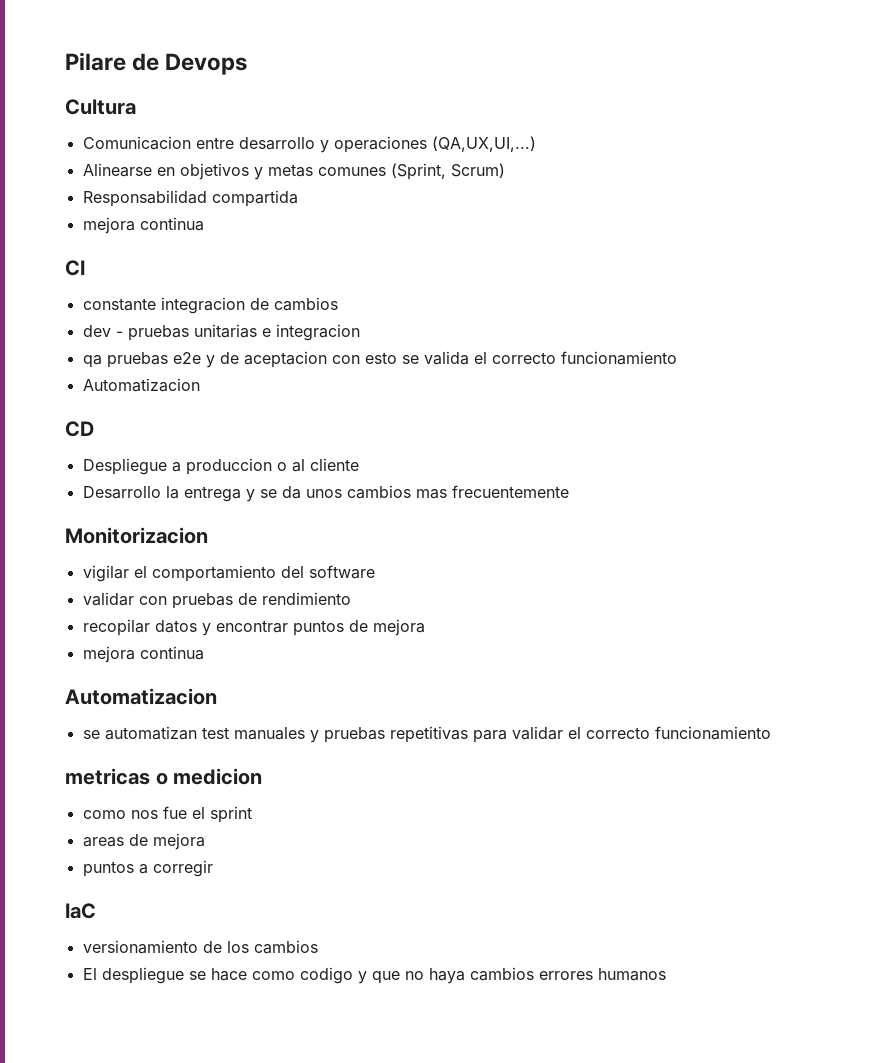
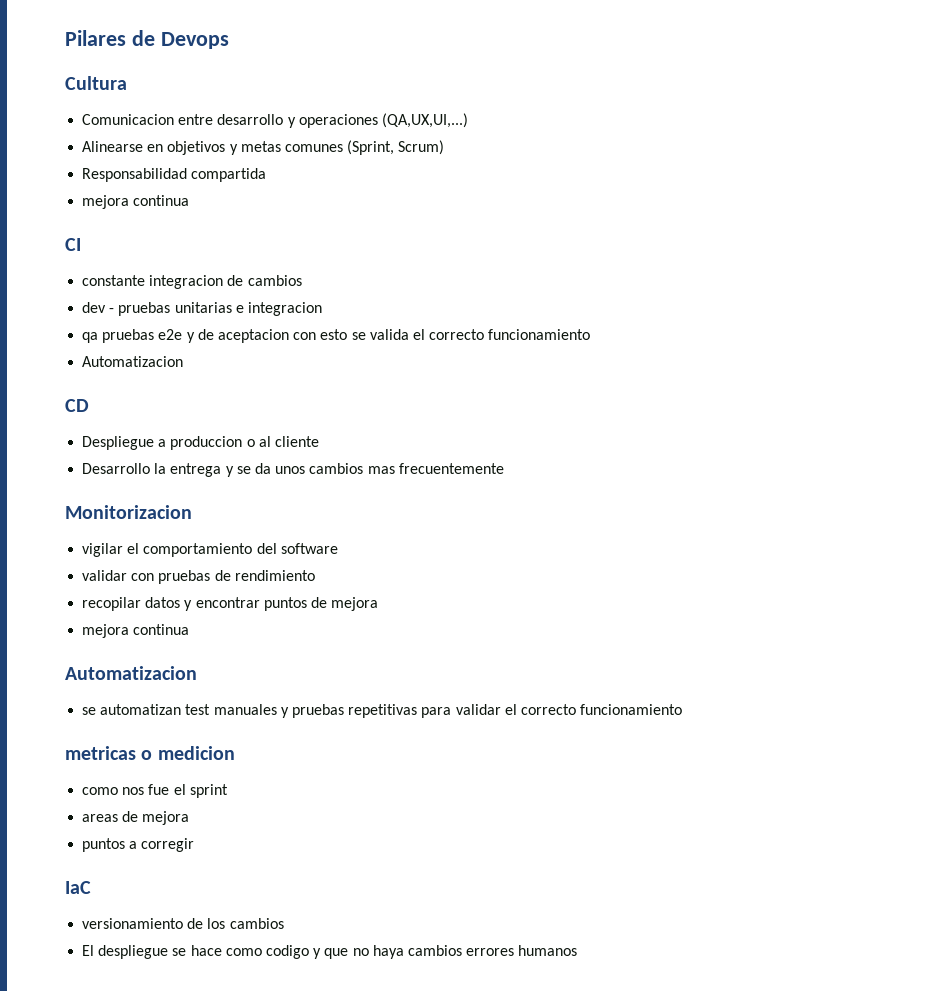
[65,52,126,71] Pilare -> [65,30,126,46] Pilares

